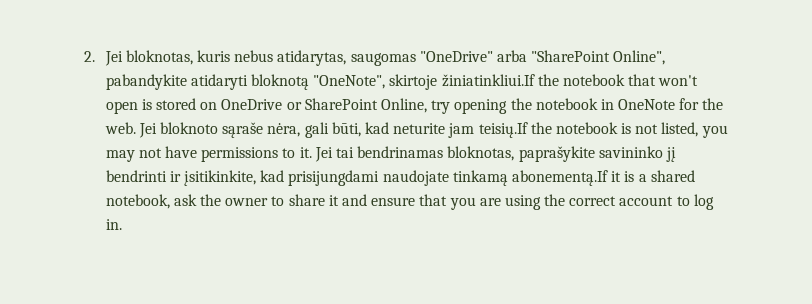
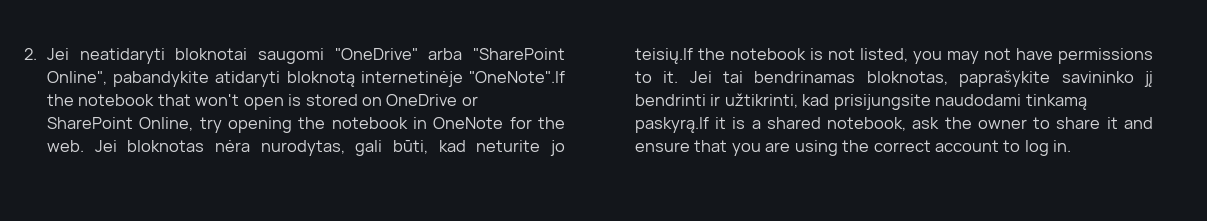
[125,50,416,66] bloknotas, kuris nebus atidarytas, saugomas -> [79,48,324,64] neatidaryti bloknotai saugomi
[313,74,535,90] "OneNote", skirtoje žiniatinkliui.If -> [360,71,565,87] internetinėje "OneNote".If
[160,122,301,138] bloknoto sąraše nėra, -> [127,140,345,156] bloknotas nėra nurodytas,
[448,123,475,138] jam -> [550,140,566,156] jo
[184,170,609,186] įsitikinkite, kad prisijungdami naudojate tinkamą abonementą.If -> [724,93,1087,110] [634,117,709,133] užtikrinti, kad prisijungsite naudodami tinkamą paskyrą.If

